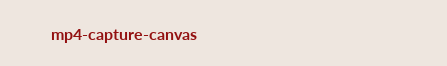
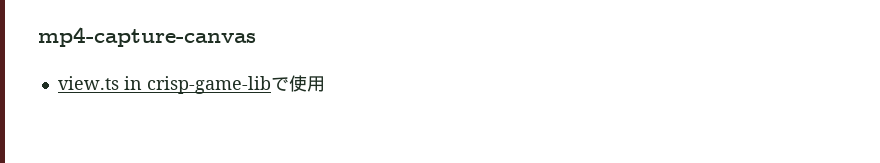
(197, 36) none -> [57,75,325,94] // view.ts in crisp-game-libで使用

